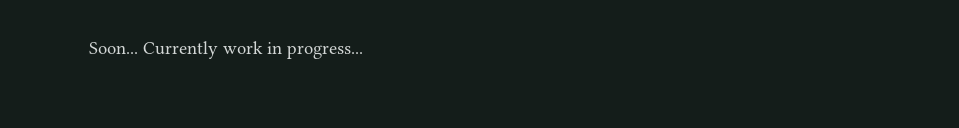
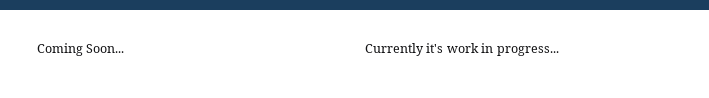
(89, 48) none -> [37,43,83,56] Coming
[143,41,218,59] Currently -> [365,43,444,56] // Currently it's

